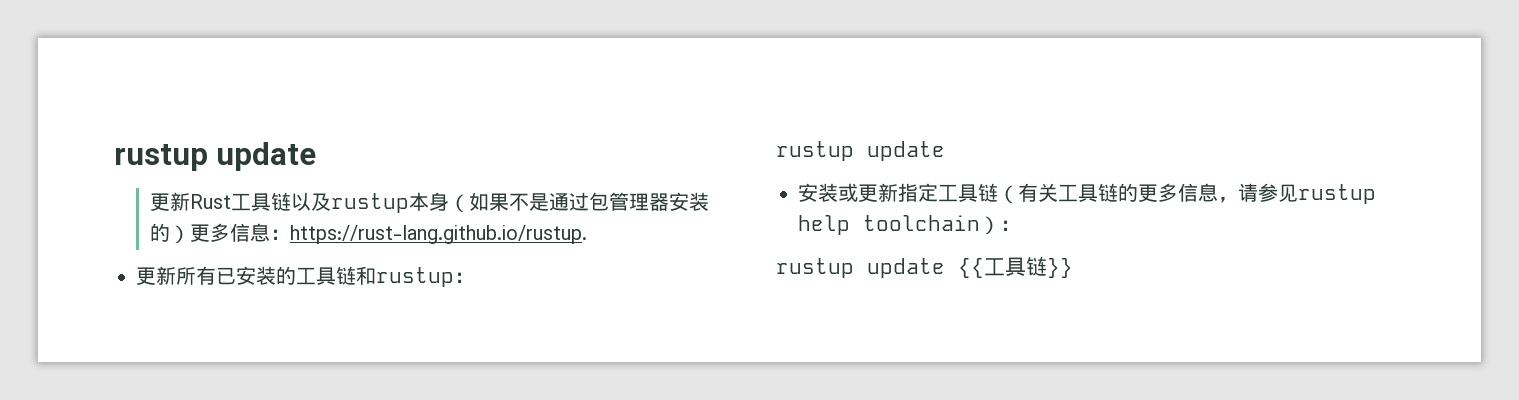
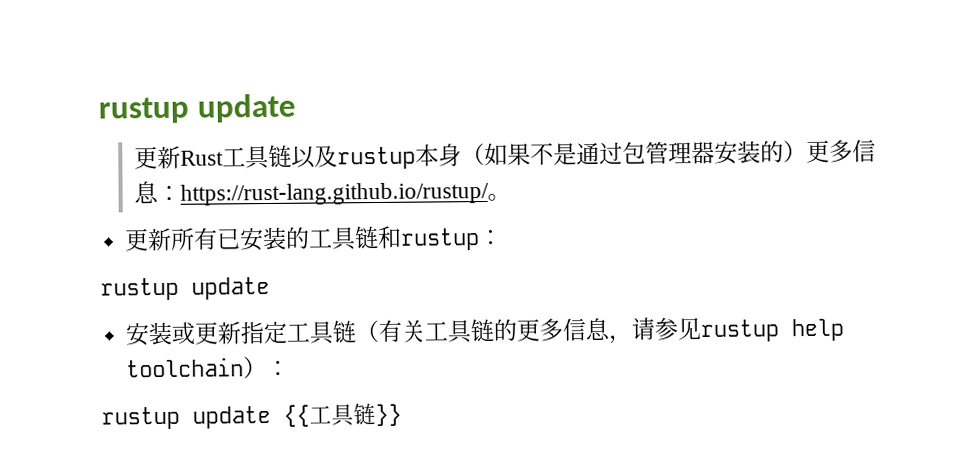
[289,225,587,244] https://rust-lang.github.io/rustup. -> [180,181,512,206] https://rust-lang.github.io/rustup/。

